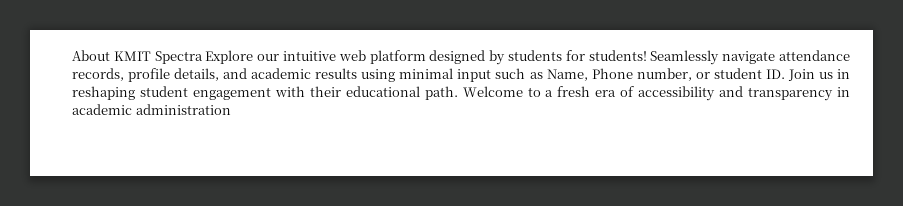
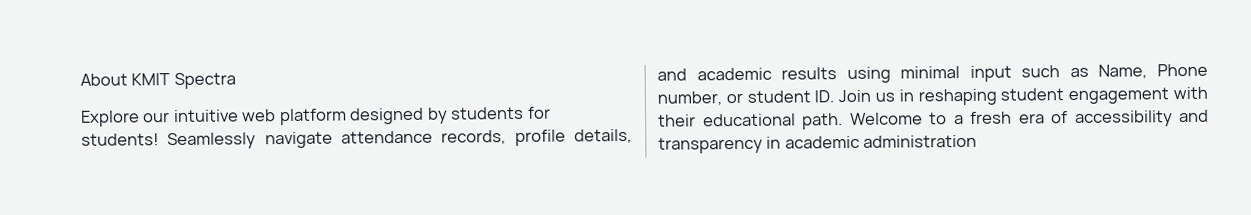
(203, 57) none -> (236, 81) //

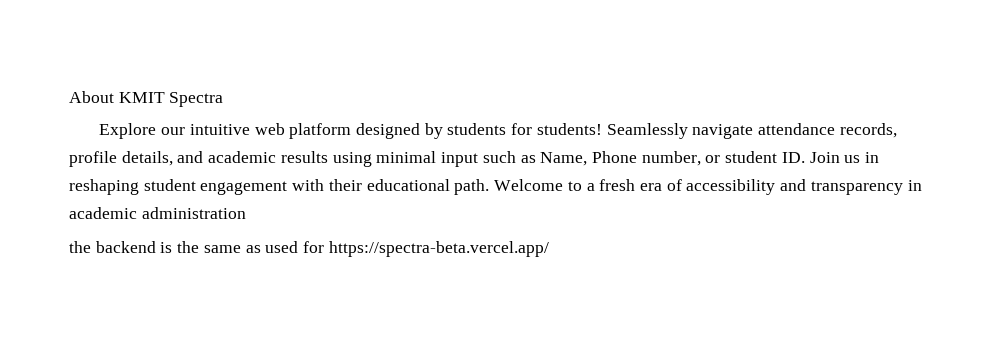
(978, 141) none -> [69,241,549,257] // the backend is the same as used for https://spectra-beta.vercel.app/

